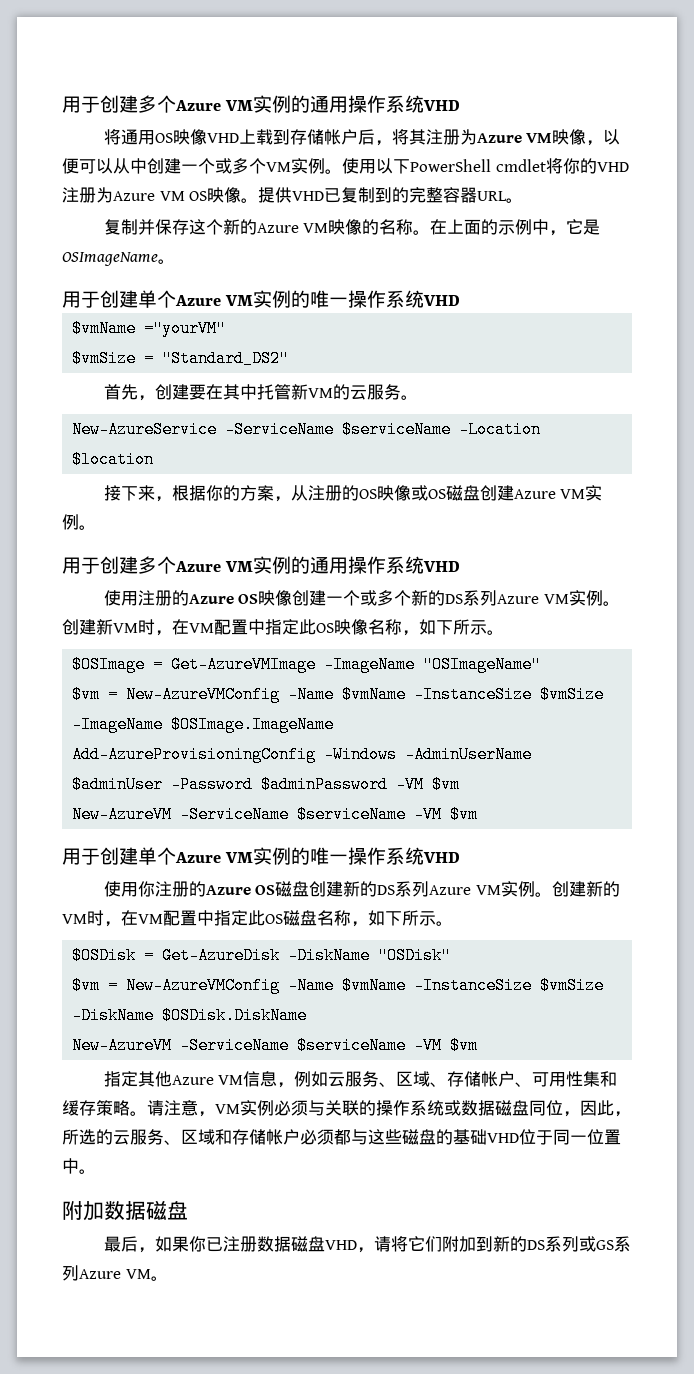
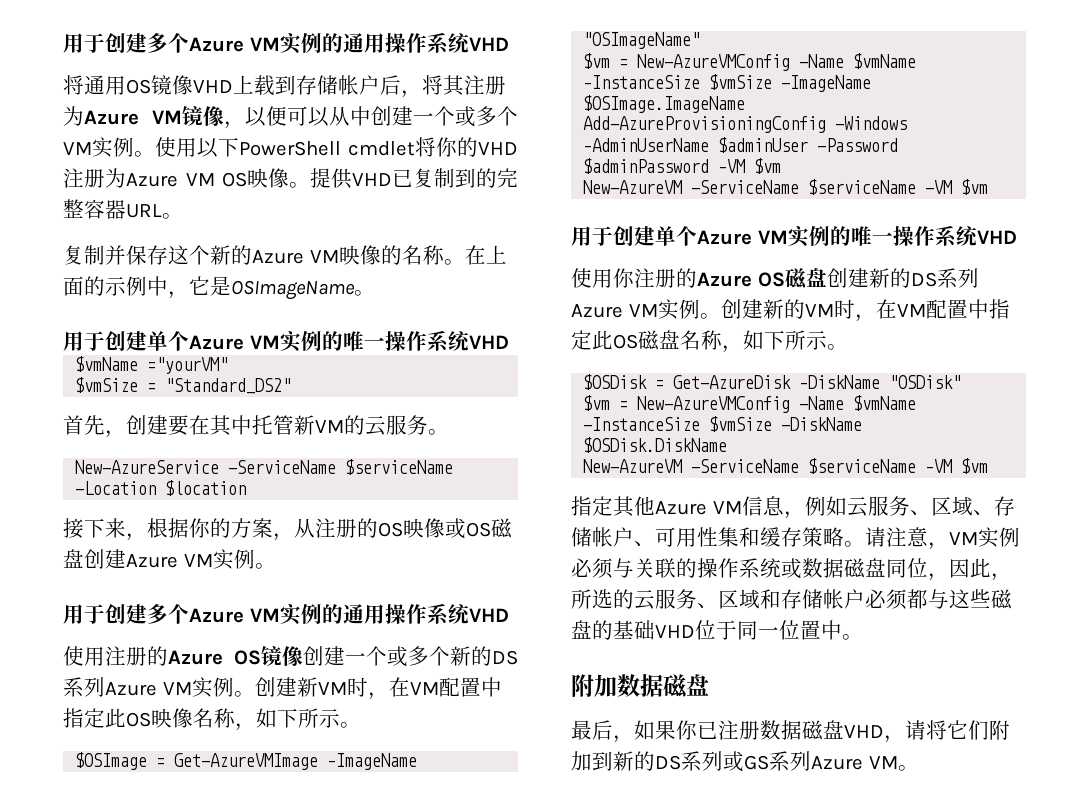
[172,129,190,145] 映 -> [151,75,172,95] 镜
[552,129,570,145] 映 -> [182,106,204,126] 镜
[258,590,276,606] 映 -> [261,646,282,666] 镜

